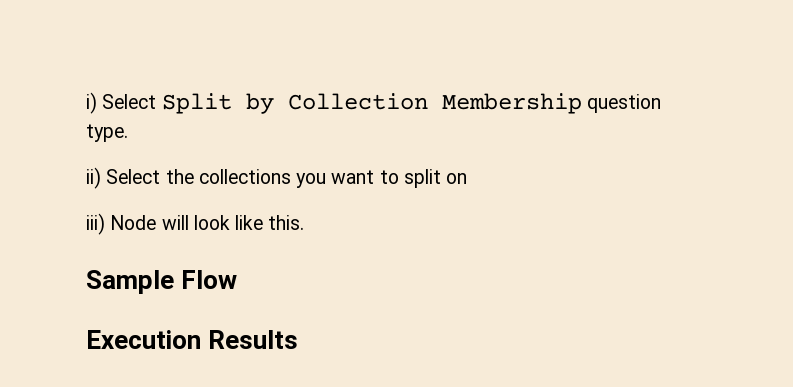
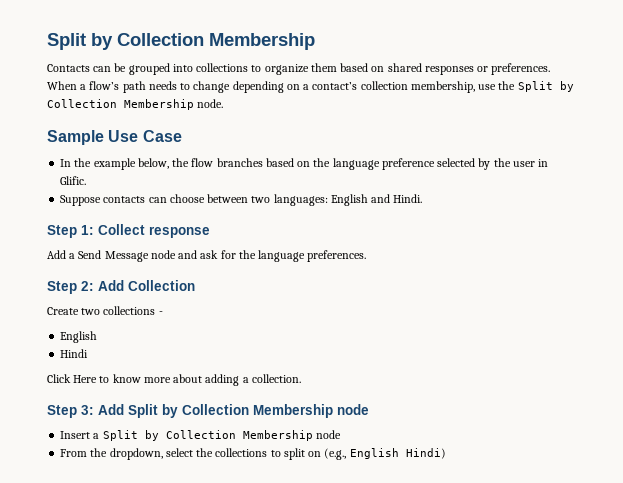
[86,92,661,114] [86,124,128,142] [86,167,468,189] [86,213,305,235] [86,270,238,294] [86,330,299,349] i) Select Split by Collection Membership question type. // ii) Select the collections you want to split on // iii) Node will look like this. // Sample Flow // Execution Results -> [47,33,315,50] [47,63,551,75] [47,81,574,93] [47,99,224,110] [47,130,182,145] [60,158,549,170] [60,176,87,185] [60,194,423,206] [47,224,210,238] [47,250,367,262] [47,280,195,294] [47,306,163,315] [60,331,98,343] [60,349,89,358] [47,374,301,386] [47,404,369,418] [60,430,341,441] [60,448,446,460] Split by Collection Membership // Contacts can be grouped into collections to organize them based on shared responses or preferences. When a flow’s path needs to change depending on a contact’s collection membership, use the Split by Collection Membership node. // Sample Use Case // In the example below, the flow branches based on the language preference selected by the user in Glific. // Suppose contacts can choose between two languages: English and Hindi. // Step 1: Collect response // Add a Send Message node and ask for the language preferences. // Step 2: Add Collection // Create two collections - // English // Hindi // Click Here to know more about adding a collection. // Step 3: Add Split by Collection Membership node // Insert a Split by Collection Membership node // From the dropdown, select the collections to split on (e.g., English Hindi)

